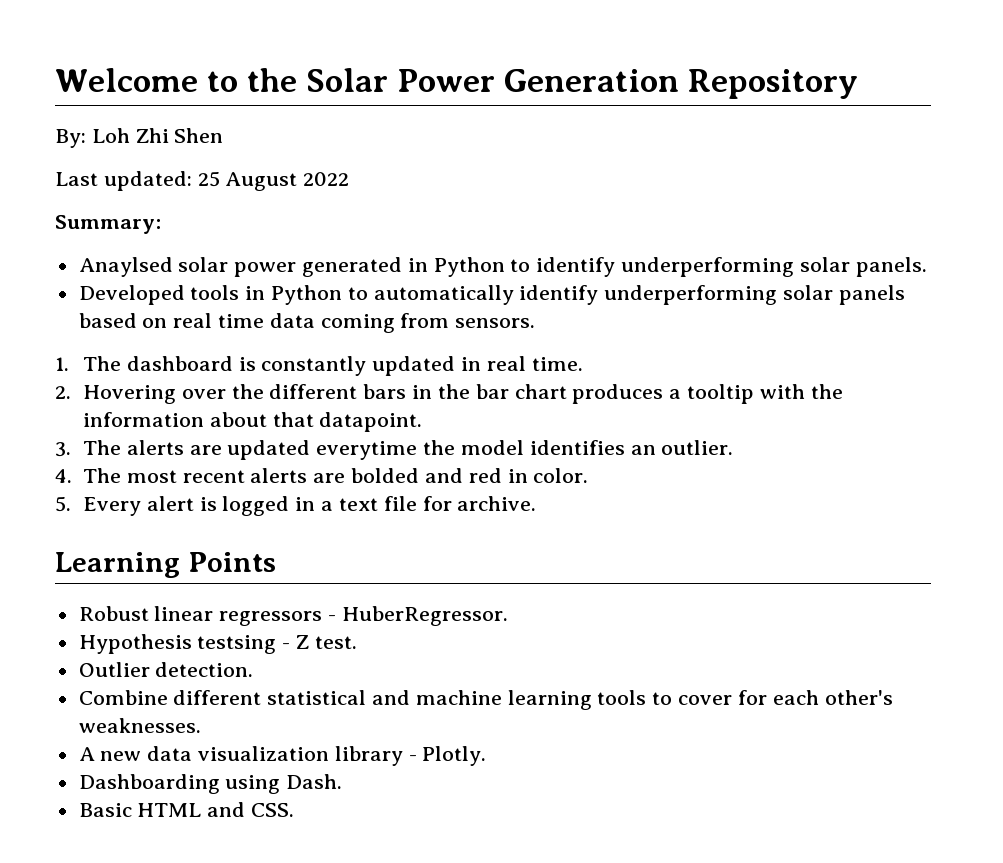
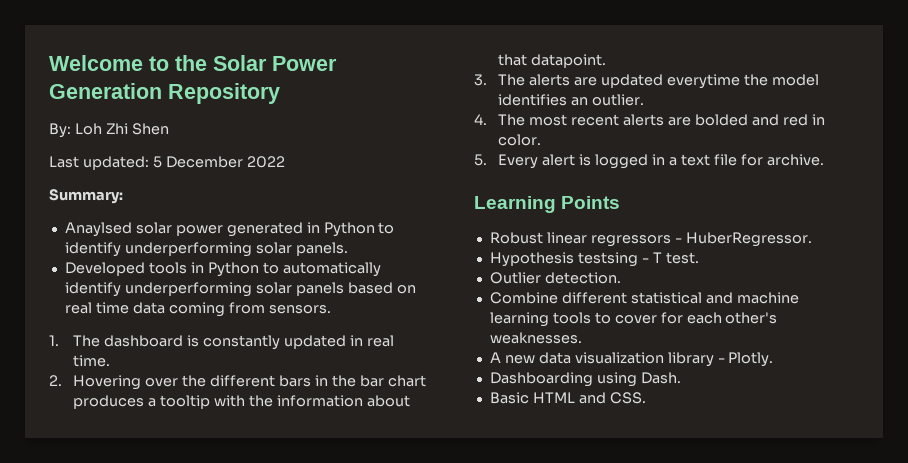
[197,171,298,191] 25 August -> [152,156,243,168] 5 December
[296,635,310,649] Z -> [652,252,662,263] T

